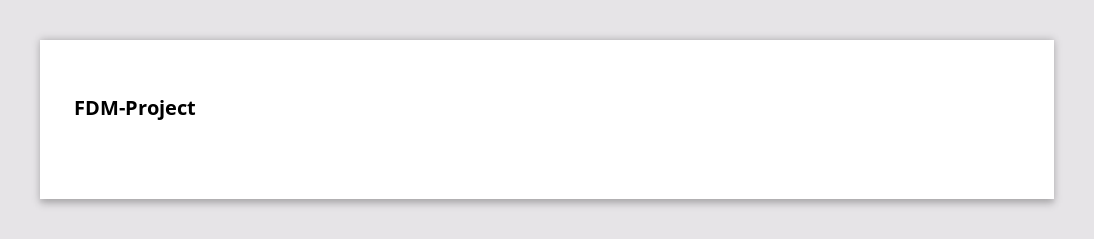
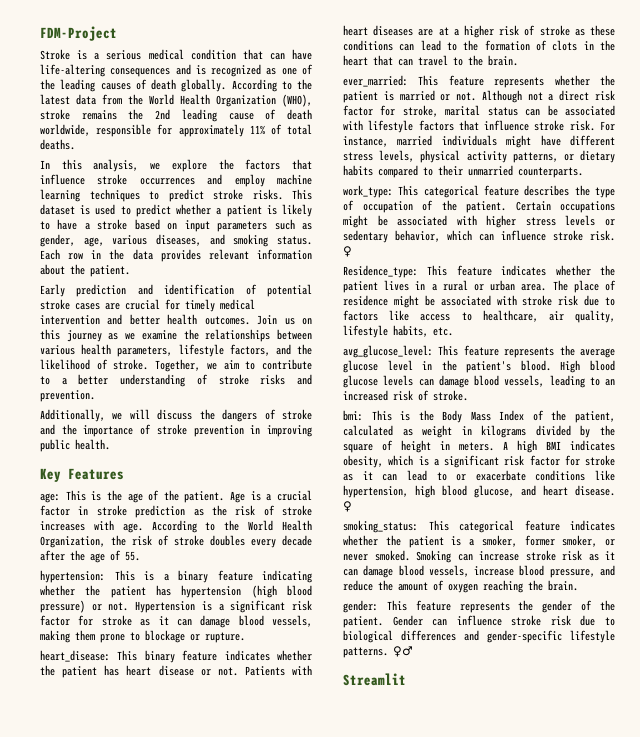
(196, 110) none -> [40,49,312,60] [40,64,313,77] [40,79,312,92] [40,94,312,107] [40,109,313,122] [40,124,312,137] [40,139,75,150] [40,159,312,172] [40,174,312,187] [40,189,312,202] [40,204,313,217] [40,219,313,232] [40,234,312,247] [40,249,312,262] [40,264,130,277] [40,284,312,297] [40,299,255,312] [40,314,312,325] [40,329,312,342] [40,344,312,357] [40,359,312,372] [40,374,312,387] [40,390,95,402] [40,409,312,422] [40,424,312,437] [40,439,110,452] [40,468,124,482] [40,490,312,503] [40,505,312,518] [40,520,312,533] [40,535,312,548] [40,550,140,563] [40,570,312,583] [40,585,312,598] [40,600,312,613] [40,615,312,628] [40,630,245,643] [40,650,312,663] [40,665,312,678] [343,25,615,38] [343,40,615,51] [343,55,518,66] [343,75,615,88] [343,90,615,103] [343,105,615,117] [343,120,615,133] [343,135,615,148] [343,150,615,163] [343,165,583,178] [343,185,615,198] [343,200,615,213] [343,215,615,228] [343,230,615,243] [343,246,352,257] [343,265,615,278] [343,280,616,293] [343,295,615,308] [343,310,615,323] [343,325,453,338] [343,345,615,358] [343,360,615,373] [343,375,615,388] [343,390,468,401] [343,410,615,423] [343,425,615,438] [343,440,615,453] [343,455,615,468] [343,470,615,481] [343,485,615,498] [343,501,352,512] [343,520,615,533] [343,535,615,548] [343,550,615,563] [343,565,615,578] [343,580,578,593] [343,600,615,613] [343,615,615,628] [343,630,615,643] [343,646,413,658] [343,673,406,686] // Stroke is a serious medical condition that can have life-altering consequences and is recognized as one of the leading causes of death globally. According to the latest data from the World Health Organization (WHO), stroke remains the 2nd leading cause of death worldwide, responsible for approximately 11% of total deaths. // In this analysis, we explore the factors that influence stroke occurrences and employ machine learning techniques to predict stroke risks. This dataset is used to predict whether a patient is likely to have a stroke based on input parameters such as gender, age, various diseases, and smoking status. Each row in the data provides relevant information about the patient. // Early prediction and identification of potential stroke cases are crucial for timely medical intervention and better health outcomes. Join us on this journey as we examine the relationships between various health parameters, lifestyle factors, and the likelihood of stroke. Together, we aim to contribute to a better understanding of stroke risks and prevention. // Additionally, we will discuss the dangers of stroke and the importance of stroke prevention in improving public health. // Key Features // age: This is the age of the patient. Age is a crucial factor in stroke prediction as the risk of stroke increases with age. According to the World Health Organization, the risk of stroke doubles every decade after the age of 55. // hypertension: This is a binary feature indicating whether the patient has hypertension (high blood pressure) or not. Hypertension is a significant risk factor for stroke as it can damage blood vessels, making them prone to blockage or rupture. // heart_disease: This binary feature indicates whether the patient has heart disease or not. Patients with heart diseases are at a higher risk of stroke as these conditions can lead to the formation of clots in the heart that can travel to the brain. // ever_married: This feature represents whether the patient is married or not. Although not a direct risk factor for stroke, marital status can be associated with lifestyle factors that influence stroke risk. For instance, married individuals might have different stress levels, physical activity patterns, or dietary habits compared to their unmarried counterparts. // work_type: This categorical feature describes the type of occupation of the patient. Certain occupations might be associated with higher stress levels or sedentary behavior, which can influence stroke risk. ♀ // Residence_type: This feature indicates whether the patient lives in a rural or urban area. The place of residence might be associated with stroke risk due to factors like access to healthcare, air quality, lifestyle habits, etc. // avg_glucose_level: This feature represents the average glucose level in the patient's blood. High blood glucose levels can damage blood vessels, leading to an increased risk of stroke. // bmi: This is the Body Mass Index of the patient, calculated as weight in kilograms divided by the square of height in meters. A high BMI indicates obesity, which is a significant risk factor for stroke as it can lead to or exacerbate conditions like hypertension, high blood glucose, and heart disease. ♀ // smoking_status: This categorical feature indicates whether the patient is a smoker, former smoker, or never smoked. Smoking can increase stroke risk as it can damage blood vessels, increase blood pressure, and reduce the amount of oxygen reaching the brain. // gender: This feature represents the gender of the patient. Gender can influence stroke risk due to biological differences and gender-specific lifestyle patterns. ♀♂ // Streamlit

